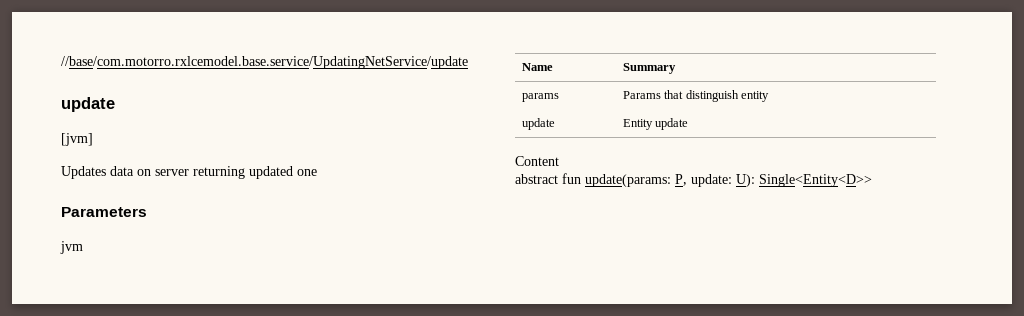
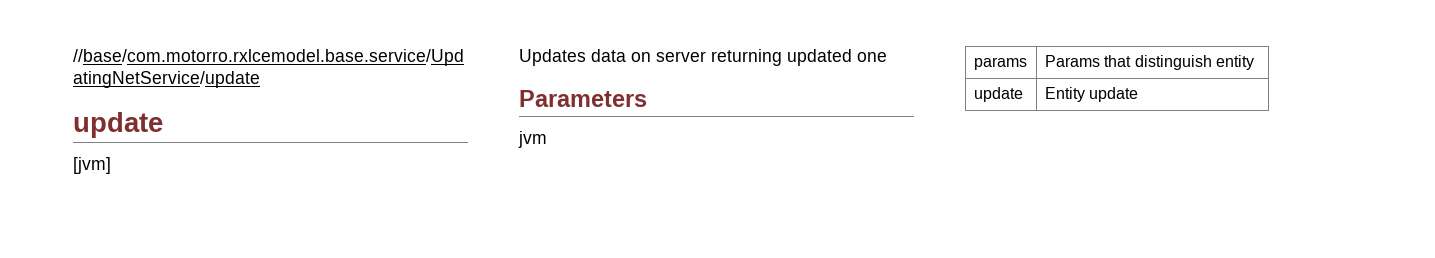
[521,63,553,71] [622,63,676,74] // Name | Summary -> (547, 139) none
[515,156,559,166] [515,173,872,187] // Content // abstract fun update(params: P, update: U): Single<Entity<D>> -> (1139, 94) none

